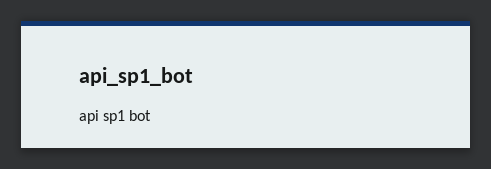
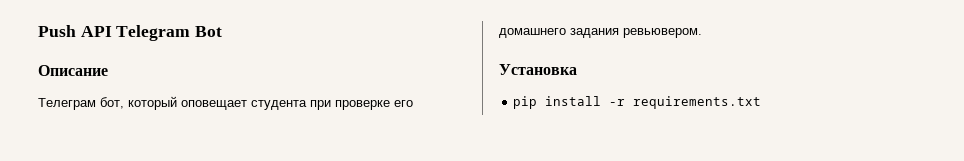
[79,67,193,86] [79,110,152,124] api_sp1_bot // api sp1 bot -> [38,25,223,41] [38,65,108,76] [38,96,413,110] [499,28,702,38] [499,64,577,75] [513,96,762,109] Push API Telegram Bot // Описание // Телеграм бот, который оповещает студента при проверке его домашнего задания ревьювером. // Установка // pip install -r requirements.txt

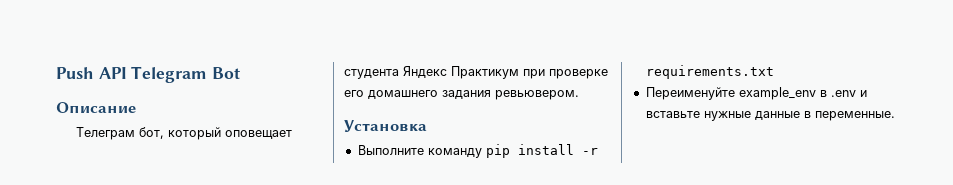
(307, 105) none -> [403,66,519,79] Яндекс Практикум
(577, 69) none -> [357,145,482,158] Выполните команду
(762, 102) none -> [645,87,867,100] [645,111,895,121] // Переименуйте example_env в .env и вставьте нужные данные в переменные.

